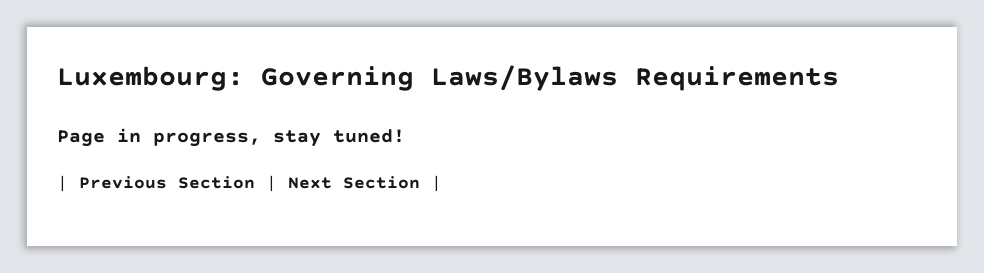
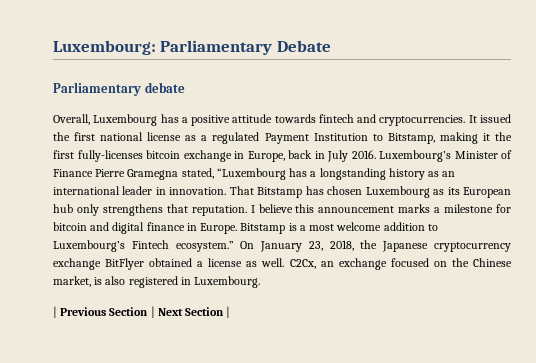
[261,65,839,91] [57,128,405,147] Governing Laws/Bylaws Requirements // Page in progress, stay tuned! -> [160,40,331,55] [53,82,185,96] [53,114,511,126] [53,132,512,144] [53,150,512,162] [53,168,456,180] [53,186,511,198] [53,204,512,216] [53,222,438,234] [53,240,511,252] [53,258,512,270] [53,276,261,288] Parliamentary Debate // Parliamentary debate // Overall, Luxembourg has a positive attitude towards fintech and cryptocurrencies. It issued the first national license as a regulated Payment Institution to Bitstamp, making it the first fully-licenses bitcoin exchange in Europe, back in July 2016. Luxembourg’s Minister of Finance Pierre Gramegna stated, “Luxembourg has a longstanding history as an international leader in innovation. That Bitstamp has chosen Luxembourg as its European hub only strengthens that reputation. I believe this announcement marks a milestone for bitcoin and digital finance in Europe. Bitstamp is a most welcome addition to Luxembourg’s Fintech ecosystem.” On January 23, 2018, the Japanese cryptocurrency exchange BitFlyer obtained a license as well. C2Cx, an exchange focused on the Chinese market, is also registered in Luxembourg.

